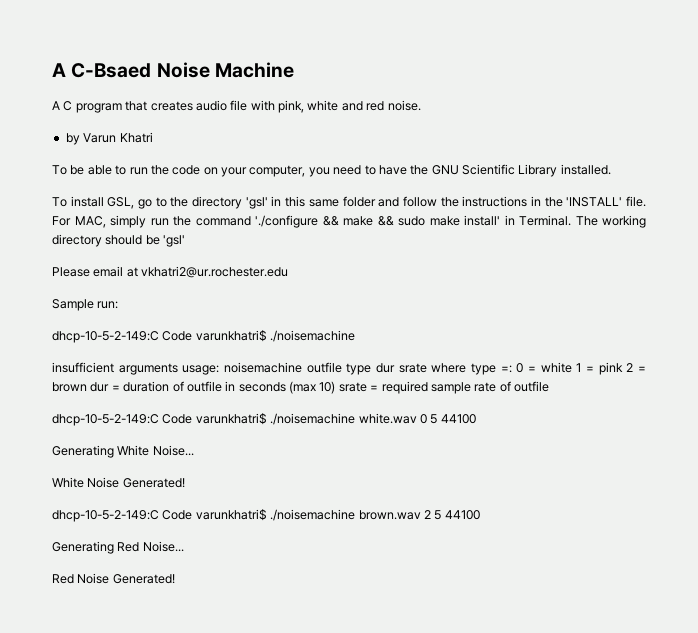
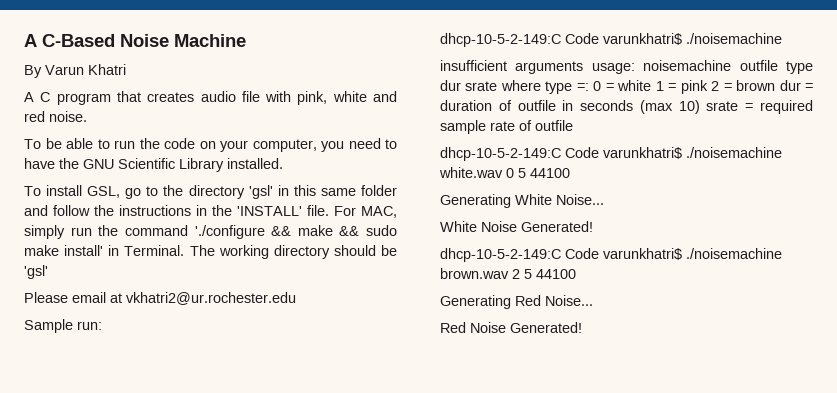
[52,63,152,78] A C-Bsaed -> [24,34,115,47] A C-Based
(294, 70) none -> [24,64,126,78] // By Varun Khatri
[65,132,153,145] // by Varun Khatri -> (87, 116) none

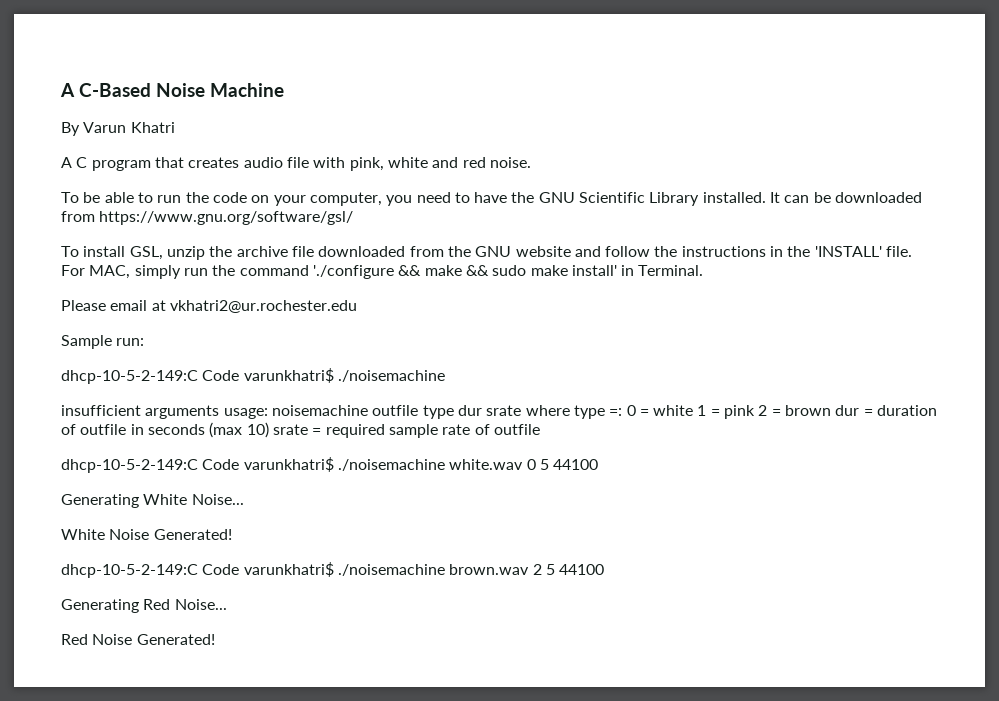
[24,185,397,199] // To install GSL, go to the directory 'gsl' in this same folder -> [770,192,923,203] [61,211,354,225] [61,246,571,260] It can be downloaded from https://www.gnu.org/software/gsl/ // To install GSL, unzip the archive file downloaded from the GNU website
[189,245,397,259] [24,265,48,279] The working directory should be 'gsl' -> (704, 270) none

